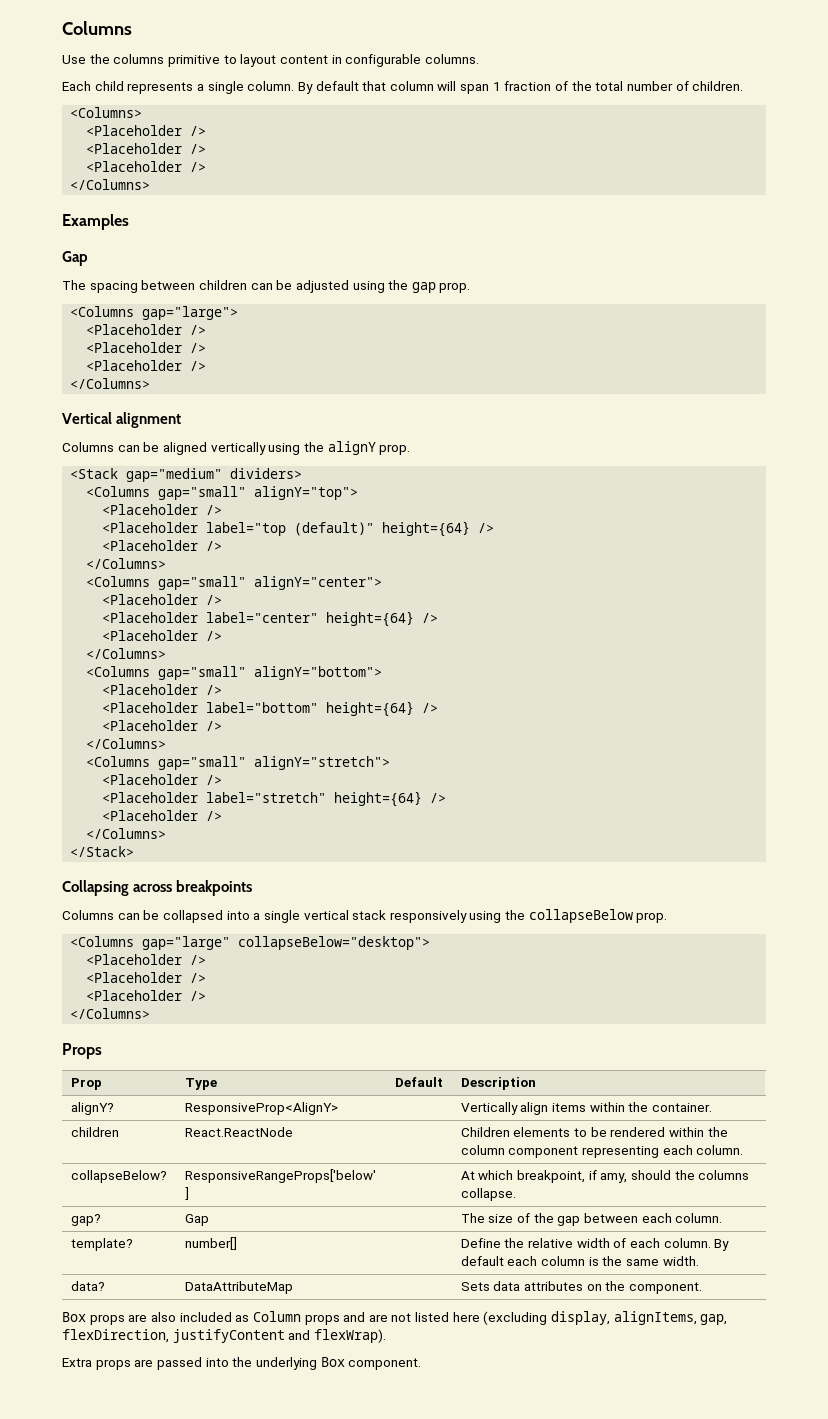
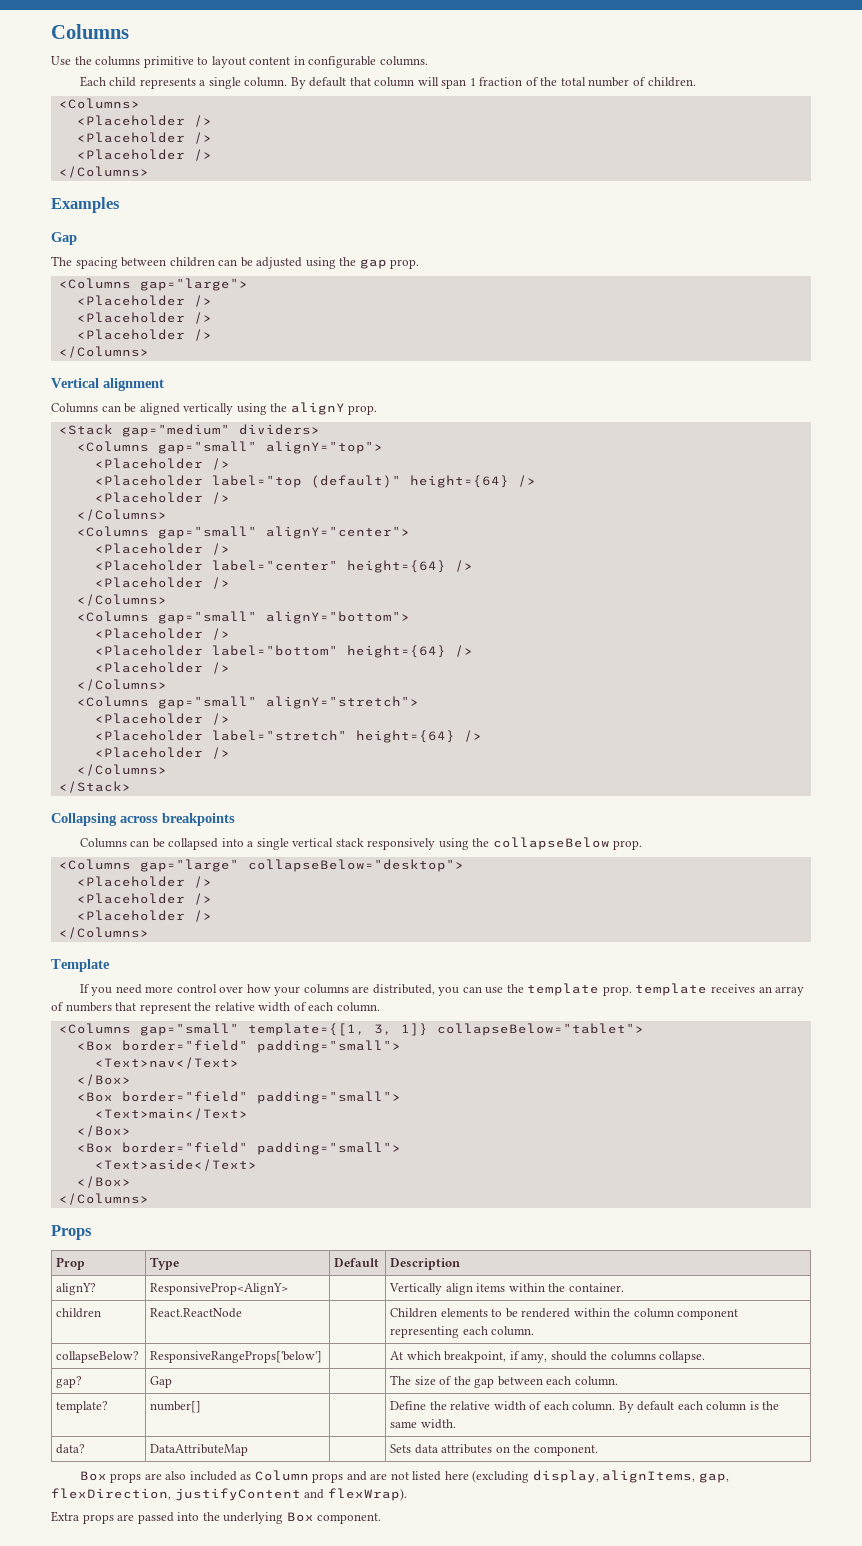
(151, 1013) none -> [51,959,110,972] [79,983,805,996] [51,1002,380,1014] [58,1023,644,1036] [76,1040,401,1053] [94,1057,239,1069] [76,1074,131,1086] [76,1091,401,1104] [94,1108,248,1120] [76,1125,131,1137] [76,1142,401,1155] [94,1159,257,1171] [76,1176,131,1188] [58,1193,149,1205] // Template // If you need more control over how your columns are distributed, you can use the template prop. template receives an array of numbers that represent the relative width of each column. // <Columns gap="small" template={[1, 3, 1]} collapseBelow="tablet"> // <Box border="field" padding="small"> // <Text>nav</Text> // </Box> // <Box border="field" padding="small"> // <Text>main</Text> // </Box> // <Box border="field" padding="small"> // <Text>aside</Text> // </Box> // </Columns>

